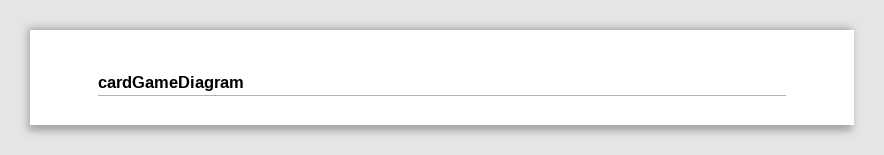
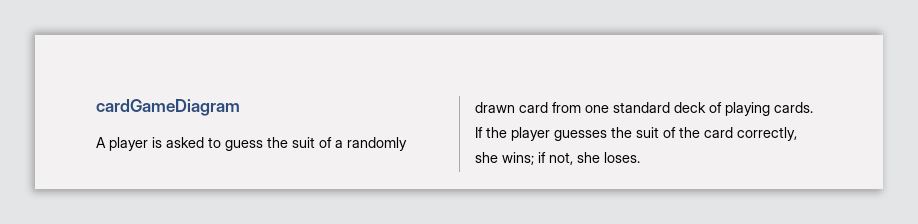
(244, 83) none -> [96,137,407,151] [475,102,813,116] [475,127,797,141] [475,152,640,165] // A player is asked to guess the suit of a randomly drawn card from one standard deck of playing cards. If the player guesses the suit of the card correctly, she wins; if not, she loses.

